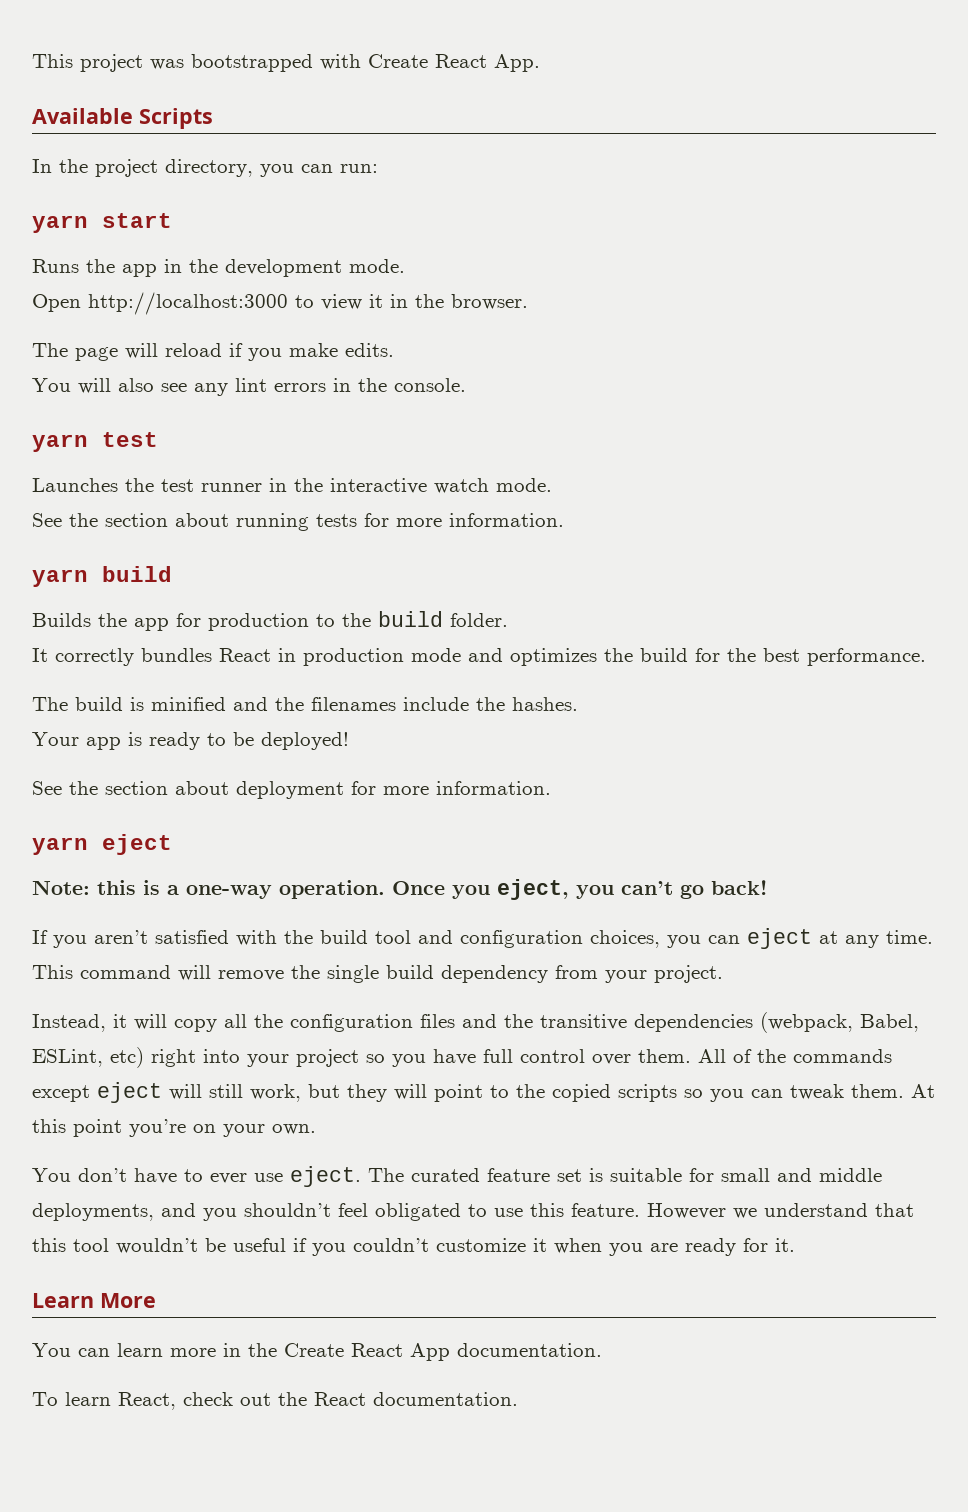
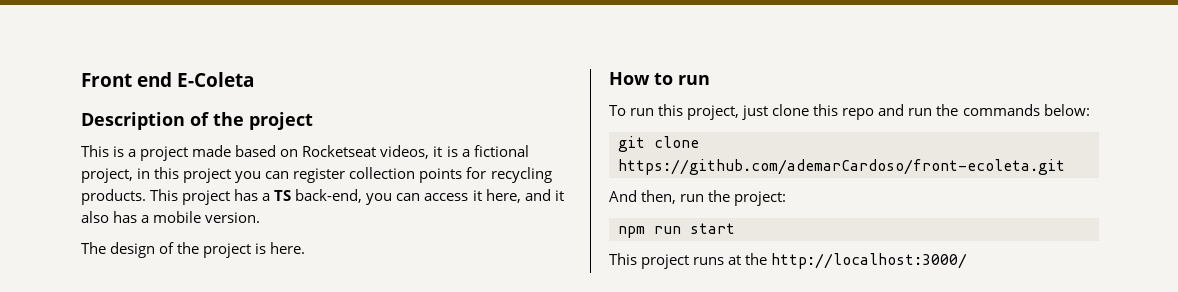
[32,54,540,72] [32,108,213,129] [32,159,378,177] [32,213,172,233] [32,259,405,277] [32,292,528,315] [32,343,394,361] [32,378,466,396] [32,432,158,452] [32,478,552,494] [32,513,564,531] [32,566,172,587] [32,611,508,631] [32,648,926,666] [32,697,578,711] [32,732,349,750] [32,781,551,799] [32,834,172,855] [32,879,767,900] [32,928,933,949] [32,965,723,983] [32,1012,919,1033] [32,1047,892,1068] [32,1082,935,1103] [32,1119,316,1137] [32,1166,882,1187] [32,1203,914,1221] [32,1238,795,1256] [32,1293,156,1308] [32,1343,602,1361] [32,1392,518,1410] This project was bootstrapped with Create React App. // Available Scripts // In the project directory, you can run: // yarn start // Runs the app in the development mode. // Open http://localhost:3000 to view it in the browser. // The page will reload if you make edits. // You will also see any lint errors in the console. // yarn test // Launches the test runner in the interactive watch mode. // See the section about running tests for more information. // yarn build // Builds the app for production to the build folder. // It correctly bundles React in production mode and optimizes the build for the best performance. // The build is minified and the filenames include the hashes. // Your app is ready to be deployed! // See the section about deployment for more information. // yarn eject // Note: this is a one-way operation. Once you eject, you can’t go back! // If you aren’t satisfied with the build tool and configuration choices, you can eject at any time. This command will remove the single build dependency from your project. // Instead, it will copy all the configuration files and the transitive dependencies (webpack, Babel, ESLint, etc) right into your project so you have full control over them. All of the commands except eject will still work, but they will point to the copied scripts so you can tweak them. At this point you’re on your own. // You don’t have to ever use eject. The curated feature set is suitable for small and middle deployments, and you shouldn’t feel obligated to use this feature. However we understand that this tool wouldn’t be useful if you couldn’t customize it when you are ready for it. // Learn More // You can learn more in the Create React App documentation. // To learn React, check out the React documentation. -> [81,72,255,87] [81,112,313,130] [81,145,529,161] [81,167,552,183] [81,189,564,205] [81,211,261,223] [81,242,306,258] [609,72,710,85] [609,104,1090,120] [618,136,699,152] [618,159,1065,175] [609,190,787,206] [618,223,735,238] [609,253,968,269] Front end E-Coleta // Description of the project // This is a project made based on Rocketseat videos, it is a fictional project, in this project you can register collection points for recycling products. This project has a TS back-end, you can access it here, and it also has a mobile version. // The design of the project is here. // How to run // To run this project, just clone this repo and run the commands below: // git clone https://github.com/ademarCardoso/front-ecoleta.git // And then, run the project: // npm run start // This project runs at the http://localhost:3000/

